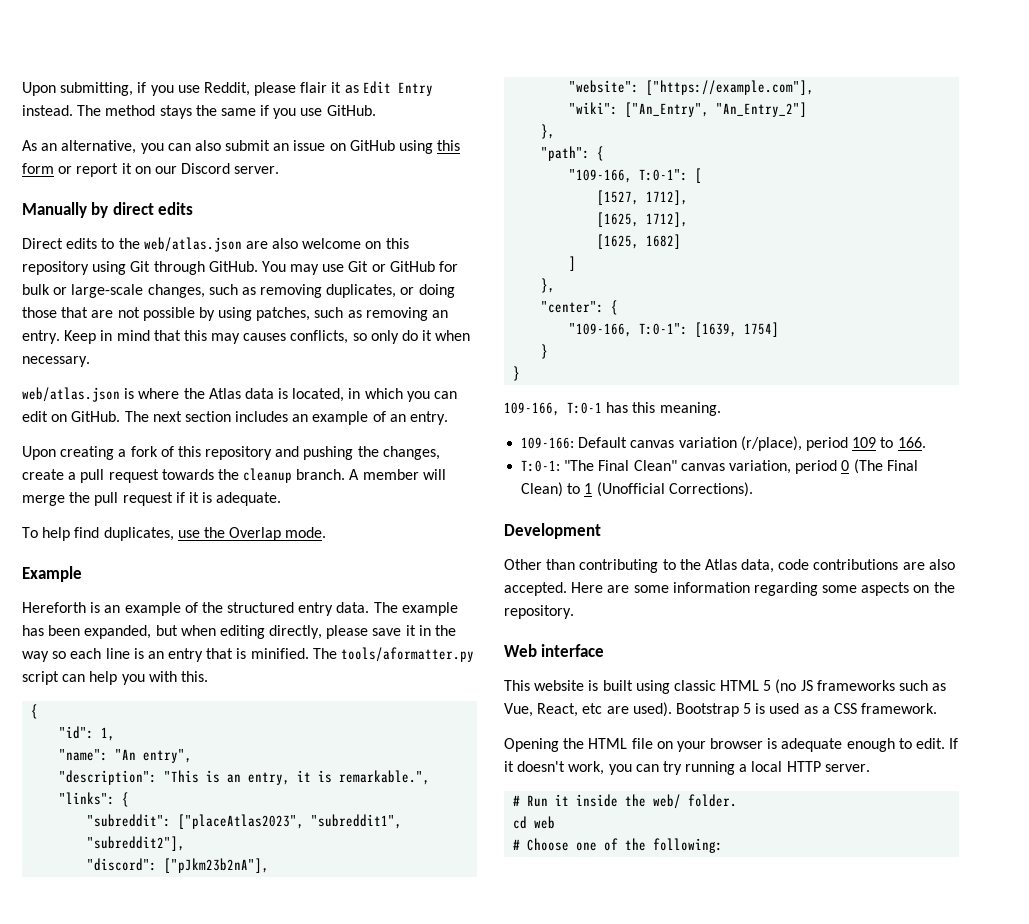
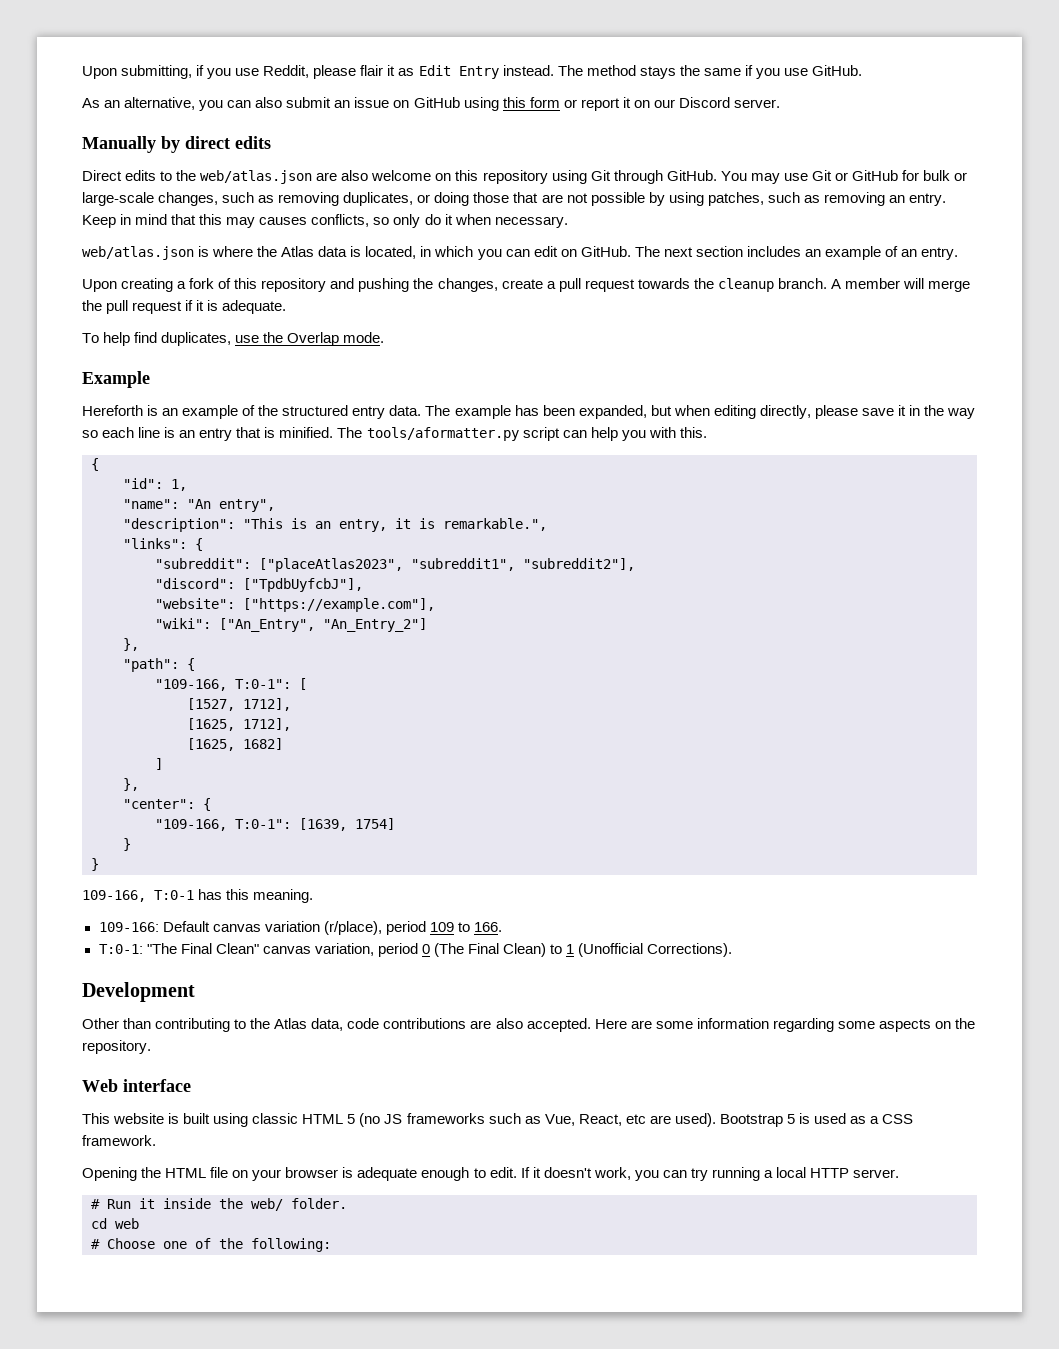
[164,858,270,873] ["pJkm23b2nA"], -> [243,578,363,592] ["TpdbUyfcbJ"],

